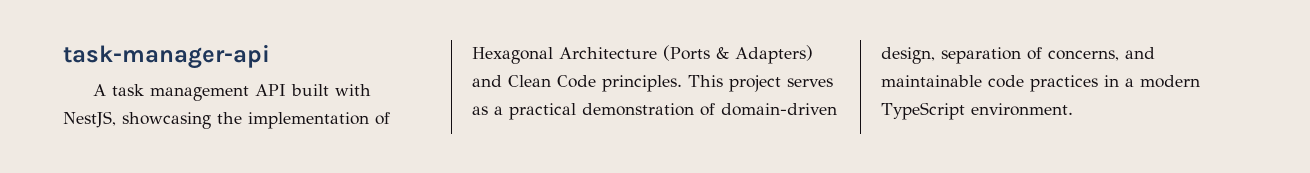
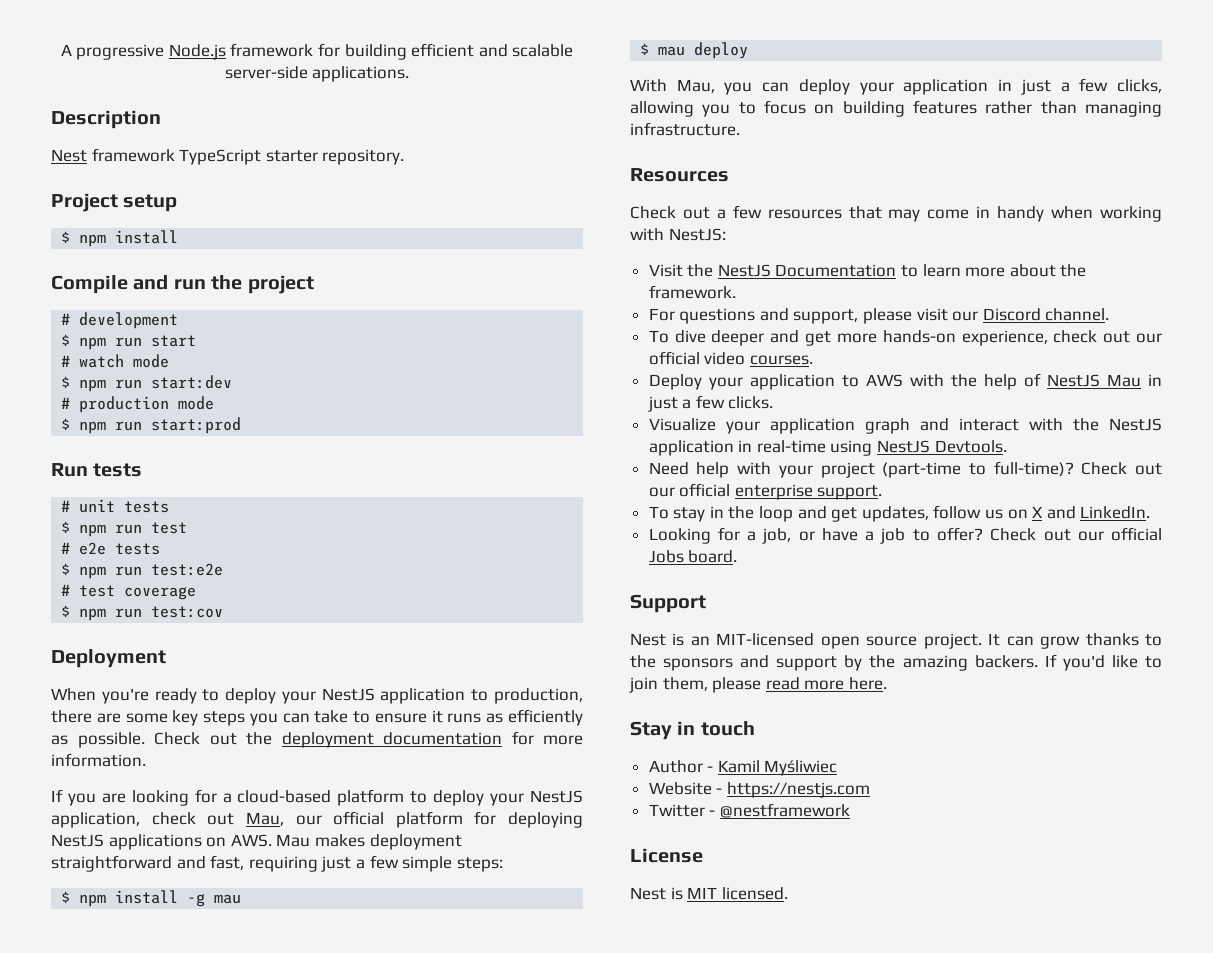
[63,44,270,69] [93,84,372,101] [63,111,390,129] [472,45,813,64] [472,75,833,92] [472,103,837,120] [881,47,1155,64] [881,75,1200,92] [881,102,1073,120] task-manager-api // A task management API built with NestJS, showcasing the implementation of Hexagonal Architecture (Ports & Adapters) and Clean Code principles. This project serves as a practical demonstration of domain-driven design, separation of concerns, and maintainable code practices in a modern TypeScript environment. -> [60,43,574,60] [224,66,410,82] [51,110,161,129] [51,148,405,165] [51,193,178,212] [61,230,179,247] [51,275,314,294] [61,312,179,329] [61,334,197,350] [61,354,170,368] [61,375,233,392] [61,396,215,413] [61,417,242,434] [51,463,143,477] [61,499,170,513] [61,521,188,537] [61,542,161,555] [61,563,224,579] [61,584,197,600] [61,605,224,621] [51,649,166,668] [51,688,583,704] [51,709,583,726] [51,731,583,748] [51,753,146,767] [51,789,584,806] [51,811,583,828] [51,834,462,850] [51,855,503,872] [61,890,242,907] [640,42,749,59] [630,78,1162,95] [630,100,1162,117] [630,122,740,136] [630,168,729,182] [630,205,1162,222] [630,228,726,241] [648,264,1087,277] [648,285,736,299] [648,308,1110,324] [648,330,1162,346] [648,351,813,365] [648,373,1162,390] [647,395,774,412] [648,418,1162,434] [648,440,1007,456] [648,461,1162,478] [648,483,883,500] [648,505,1151,522] [648,527,1162,544] [648,550,738,563] [630,594,706,613] [630,633,1162,649] [630,654,1162,671] [629,677,887,693] [630,721,755,740] [648,760,838,776] [648,782,870,798] [648,803,850,818] [630,848,703,863] [630,887,788,900] A progressive Node.js framework for building efficient and scalable server-side applications. // Description // Nest framework TypeScript starter repository. // Project setup // $ npm install // Compile and run the project // # development // $ npm run start // # watch mode // $ npm run start:dev // # production mode // $ npm run start:prod // Run tests // # unit tests // $ npm run test // # e2e tests // $ npm run test:e2e // # test coverage // $ npm run test:cov // Deployment // When you're ready to deploy your NestJS application to production, there are some key steps you can take to ensure it runs as efficiently as possible. Check out the deployment documentation for more information. // If you are looking for a cloud-based platform to deploy your NestJS application, check out Mau, our official platform for deploying NestJS applications on AWS. Mau makes deployment straightforward and fast, requiring just a few simple steps: // $ npm install -g mau // $ mau deploy // With Mau, you can deploy your application in just a few clicks, allowing you to focus on building features rather than managing infrastructure. // Resources // Check out a few resources that may come in handy when working with NestJS: // Visit the NestJS Documentation to learn more about the framework. // For questions and support, please visit our Discord channel. // To dive deeper and get more hands-on experience, check out our official video courses. // Deploy your application to AWS with the help of NestJS Mau in just a few clicks. // Visualize your application graph and interact with the NestJS application in real-time using NestJS Devtools. // Need help with your project (part-time to full-time)? Check out our official enterprise support. // To stay in the loop and get updates, follow us on X and LinkedIn. // Looking for a job, or have a job to offer? Check out our official Jobs board. // Support // Nest is an MIT-licensed open source project. It can grow thanks to the sponsors and support by the amazing backers. If you'd like to join them, please read more here. // Stay in touch // Author - Kamil Myśliwiec // Website - https://nestjs.com // Twitter - @nestframework // License // Nest is MIT licensed.

